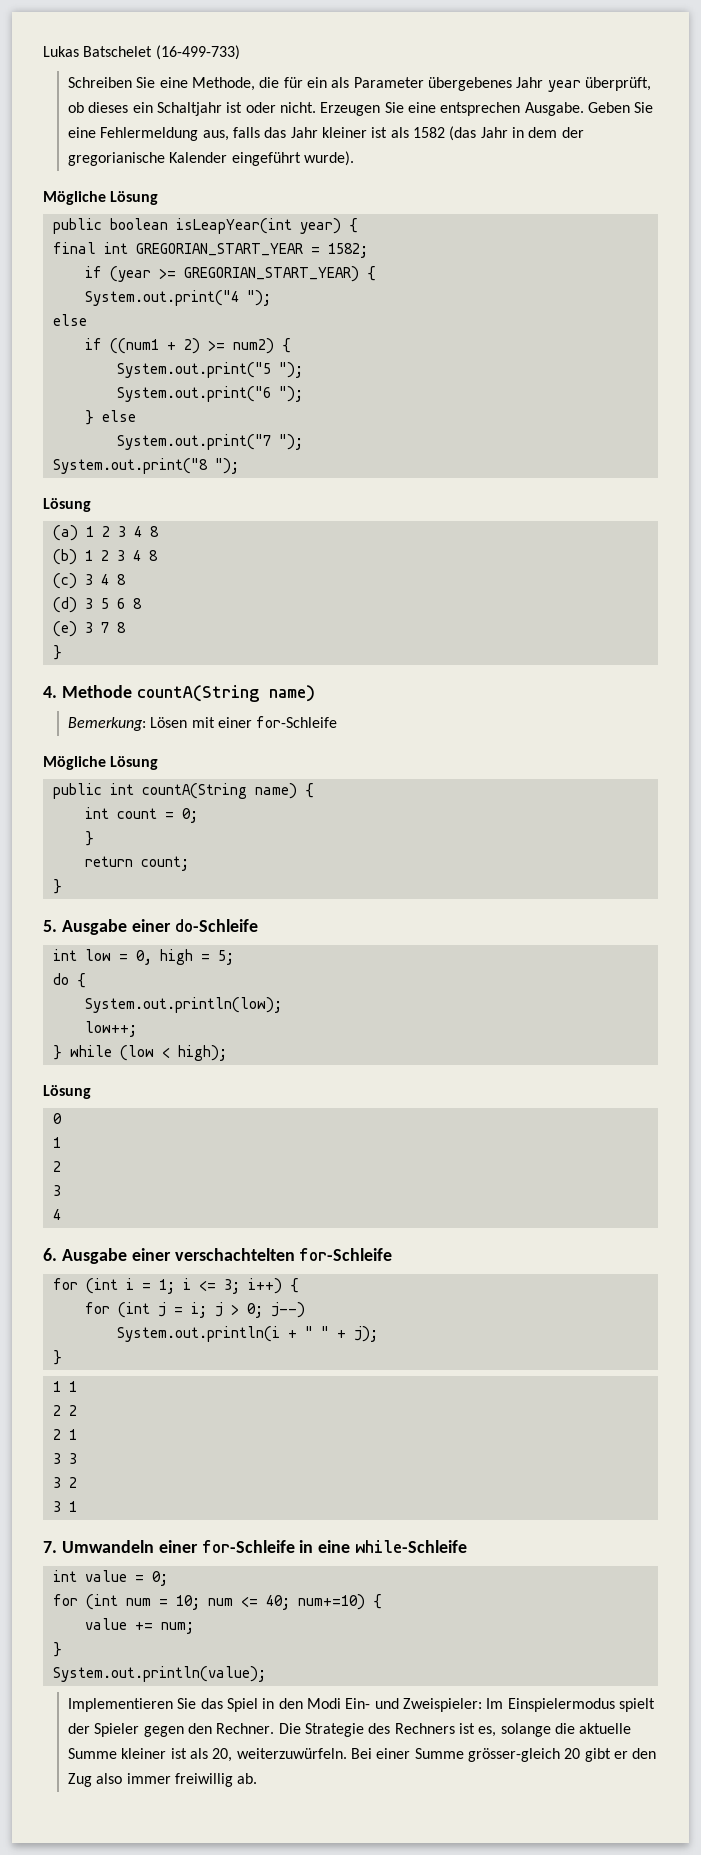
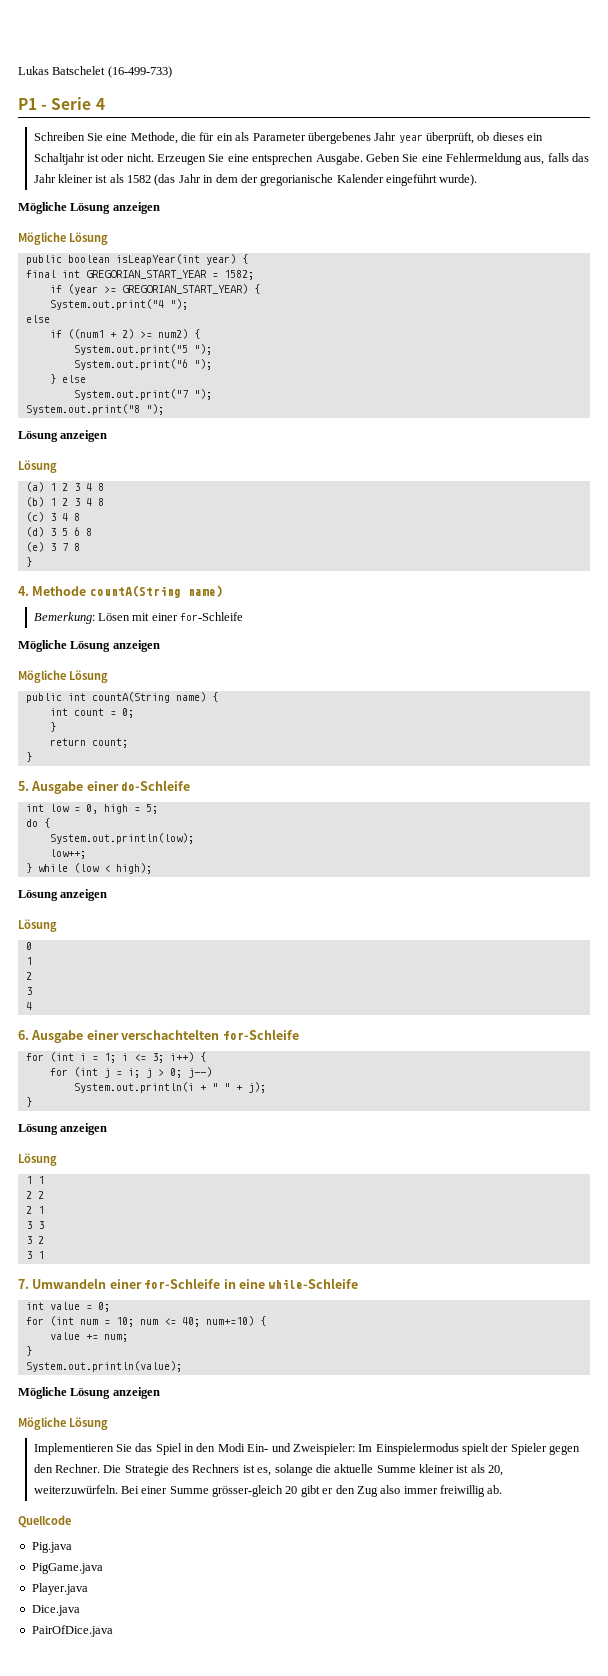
(240, 52) none -> [18,97,105,110] // P1 - Serie 4
(355, 158) none -> [18,202,160,214] // Mögliche Lösung anzeigen
(239, 466) none -> [18,430,108,442] // Lösung anzeigen
(338, 722) none -> [18,640,160,652] // Mögliche Lösung anzeigen
(227, 1053) none -> [18,889,108,901] // Lösung anzeigen
(62, 1357) none -> [18,1123,108,1135] [18,1153,57,1166] // Lösung anzeigen // Lösung
(266, 1674) none -> [18,1387,160,1399] [18,1417,108,1430] // Mögliche Lösung anzeigen // Mögliche Lösung
(258, 1778) none -> [18,1515,71,1528] [31,1542,72,1553] [31,1563,103,1574] [31,1583,88,1595] [31,1605,80,1616] [31,1625,113,1637] // Quellcode // Pig.java // PigGame.java // Player.java // Dice.java // PairOfDice.java

